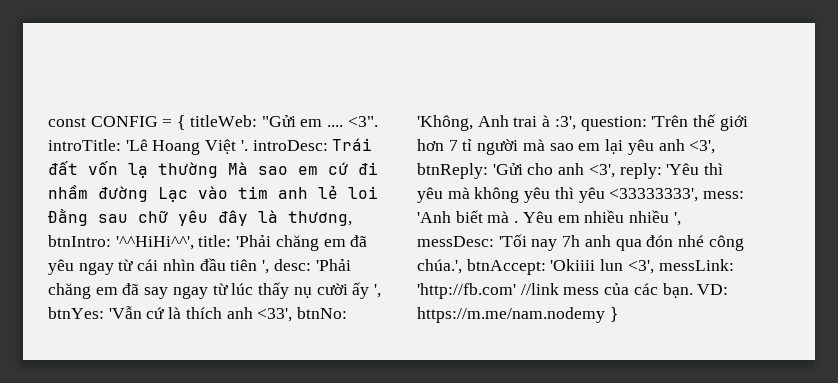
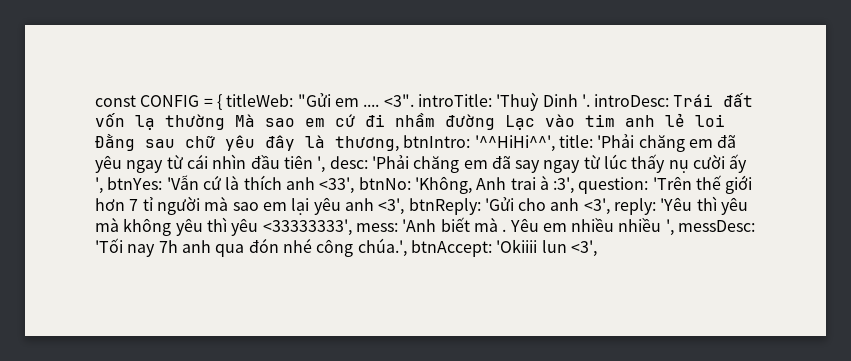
[125,139,237,155] 'Lê Hoang Việt -> [496,92,578,111] 'Thuỳ Dinh
[658,259,734,271] [417,283,729,299] [417,307,618,323] messLink: 'http://fb.com' //link mess của các bạn. VD: https://m.me/nam.nodemy } -> (597, 248) none

